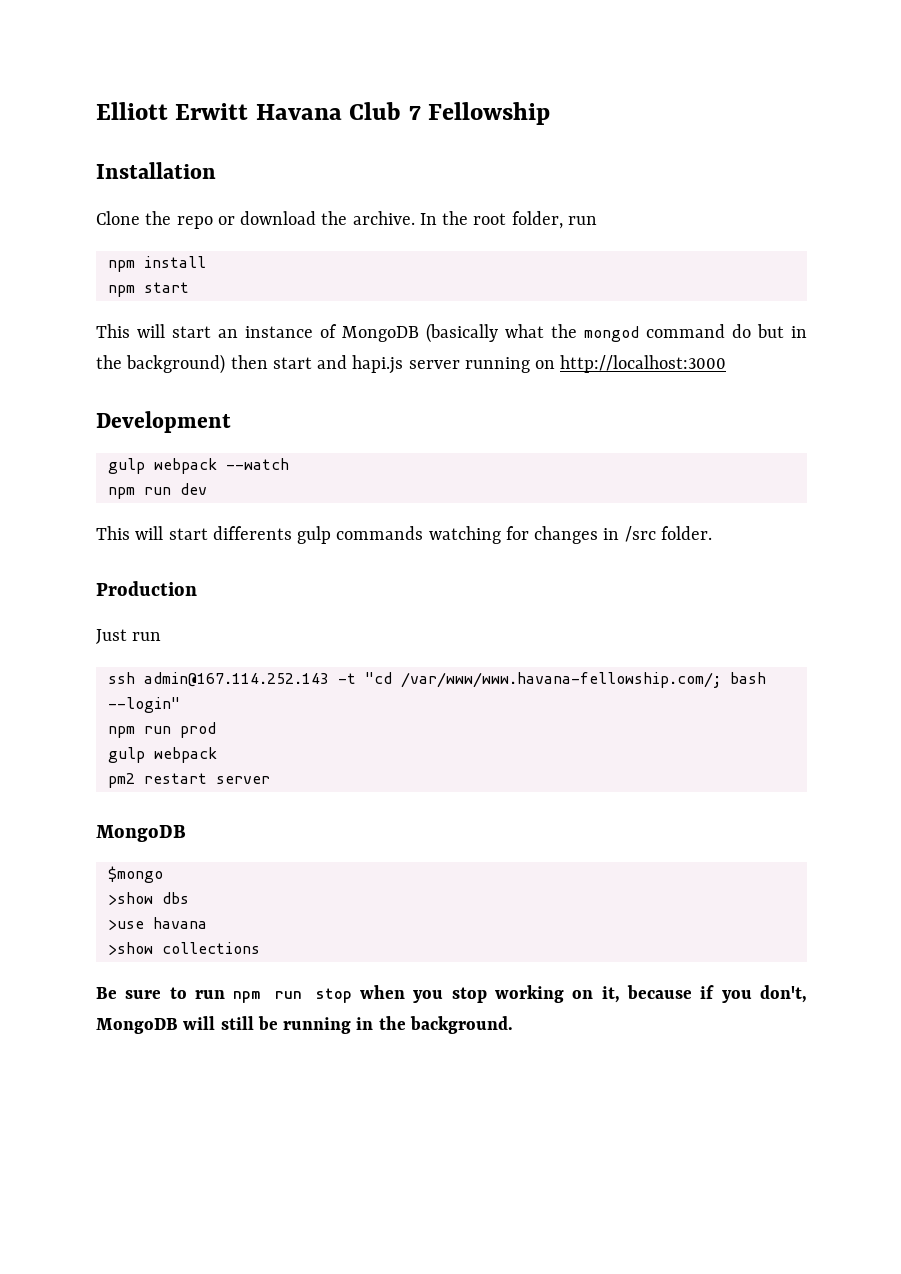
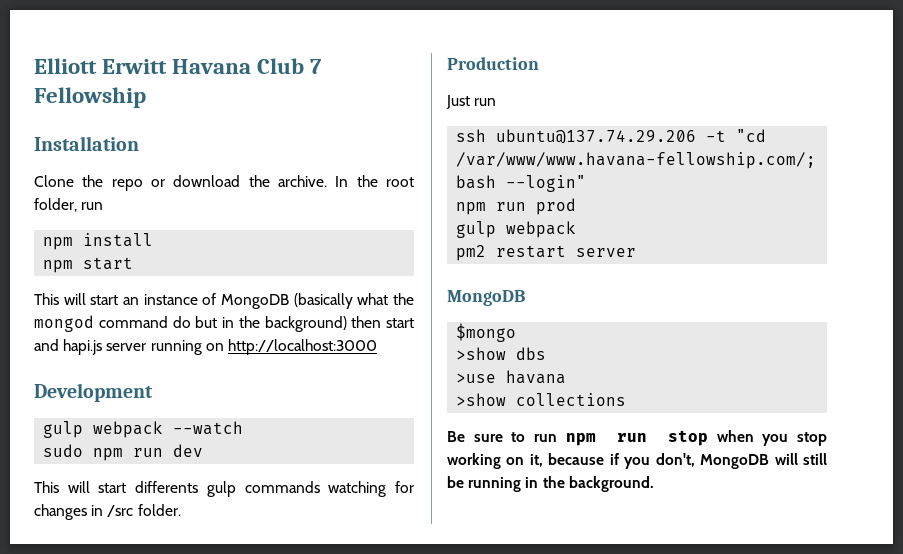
(289, 464) none -> [43,444,84,457] sudo
[143,672,329,687] admin@167.114.252.143 -> [496,129,697,144] ubuntu@137.74.29.206

